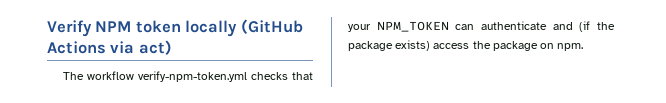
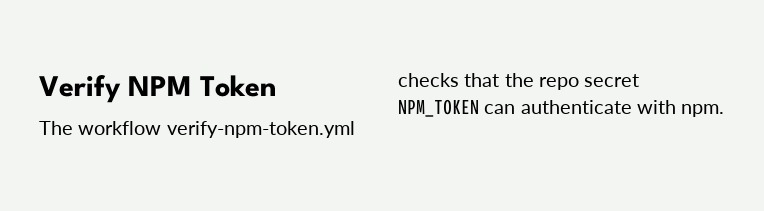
[135,19,303,37] [47,40,172,55] token locally (GitHub Actions via act) -> [200,75,277,97] Token
[348,21,615,32] [348,40,555,51] your NPM_TOKEN can authenticate and (if the package exists) access the package on -> [504,73,640,90] [398,99,676,117] the repo secret NPM_TOKEN can authenticate with

